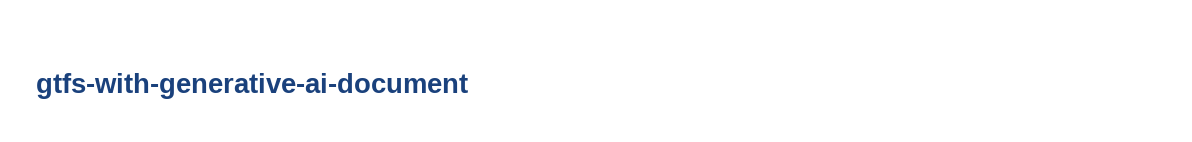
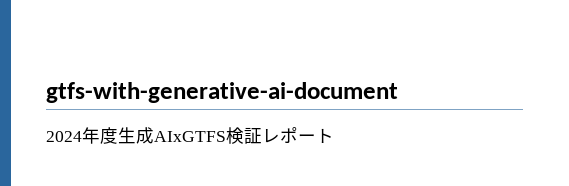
(468, 86) none -> [46,127,334,144] // 2024年度生成AIxGTFS検証レポート

